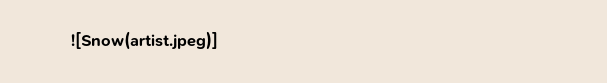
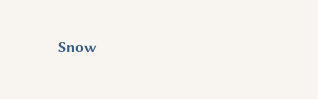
[71,31,218,50] ![Snow(artist.jpeg)] -> [58,42,97,52] Snow

